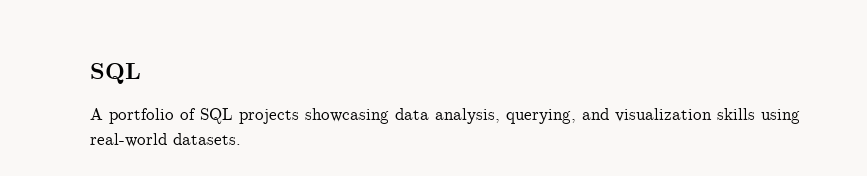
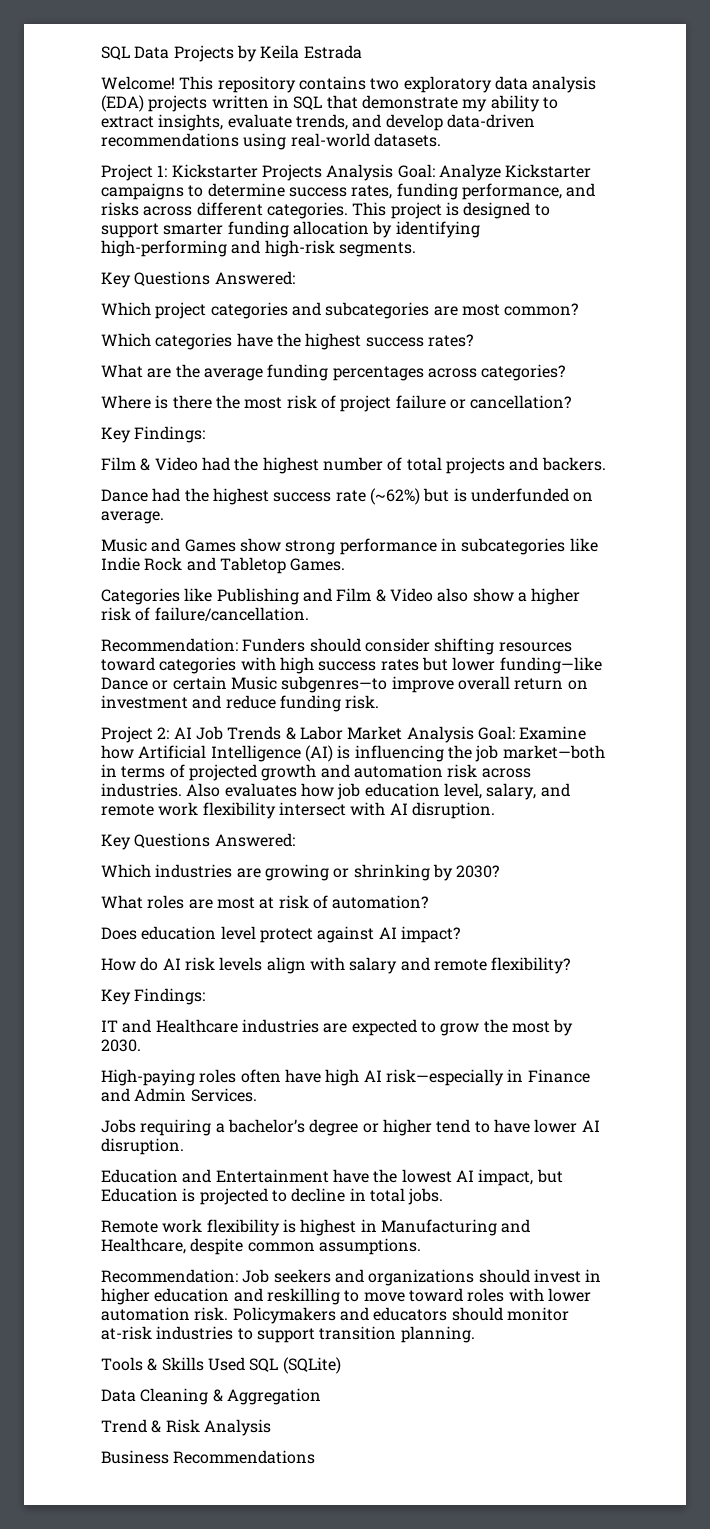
[90,63,141,84] [90,108,800,124] [90,133,241,147] SQL // A portfolio of SQL projects showcasing data analysis, querying, and visualization skills using real-world datasets. -> [101,45,362,62] [101,76,597,93] [101,95,558,112] [101,114,535,131] [101,133,441,150] [101,164,592,181] [101,183,596,200] [101,202,550,219] [101,221,480,238] [101,240,416,257] [101,271,295,288] [101,302,579,319] [101,333,473,350] [101,364,566,381] [101,395,572,412] [101,426,206,443] [101,457,606,474] [101,488,594,505] [101,511,164,524] [101,538,598,555] [101,557,346,574] [101,588,581,605] [101,607,309,621] [101,638,572,655] [101,657,602,674] [101,676,588,693] [101,695,380,712] [101,726,587,743] [101,745,605,762] [101,764,531,781] [101,783,570,800] [101,802,495,819] [101,833,295,850] [101,864,500,881] [101,895,429,909] [101,926,460,943] [101,957,571,974] [101,988,206,1005] [101,1019,574,1036] [101,1039,141,1052] [101,1069,590,1086] [101,1088,257,1102] [101,1119,600,1136] [101,1138,184,1155] [101,1169,563,1186] [101,1188,444,1205] [101,1219,531,1236] [101,1238,421,1255] [101,1269,602,1286] [101,1288,591,1305] [101,1307,569,1324] [101,1326,475,1343] [101,1357,341,1374] [101,1388,321,1405] [101,1419,271,1436] [101,1450,316,1464] SQL Data Projects by Keila Estrada // Welcome! This repository contains two exploratory data analysis (EDA) projects written in SQL that demonstrate my ability to extract insights, evaluate trends, and develop data-driven recommendations using real-world datasets. // Project 1: Kickstarter Projects Analysis Goal: Analyze Kickstarter campaigns to determine success rates, funding performance, and risks across different categories. This project is designed to support smarter funding allocation by identifying high-performing and high-risk segments. // Key Questions Answered: // Which project categories and subcategories are most common? // Which categories have the highest success rates? // What are the average funding percentages across categories? // Where is there the most risk of project failure or cancellation? // Key Findings: // Film & Video had the highest number of total projects and backers. // Dance had the highest success rate (~62%) but is underfunded on average. // Music and Games show strong performance in subcategories like Indie Rock and Tabletop Games. // Categories like Publishing and Film & Video also show a higher risk of failure/cancellation. // Recommendation: Funders should consider shifting resources toward categories with high success rates but lower funding—like Dance or certain Music subgenres—to improve overall return on investment and reduce funding risk. // Project 2: AI Job Trends & Labor Market Analysis Goal: Examine how Artificial Intelligence (AI) is influencing the job market—both in terms of projected growth and automation risk across industries. Also evaluates how job education level, salary, and remote work flexibility intersect with AI disruption. // Key Questions Answered: // Which industries are growing or shrinking by 2030? // What roles are most at risk of automation? // Does education level protect against AI impact? // How do AI risk levels align with salary and remote flexibility? // Key Findings: // IT and Healthcare industries are expected to grow the most by 2030. // High-paying roles often have high AI risk—especially in Finance and Admin Services. // Jobs requiring a bachelor’s degree or higher tend to have lower AI disruption. // Education and Entertainment have the lowest AI impact, but Education is projected to decline in total jobs. // Remote work flexibility is highest in Manufacturing and Healthcare, despite common assumptions. // Recommendation: Job seekers and organizations should invest in higher education and reskilling to move toward roles with lower automation risk. Policymakers and educators should monitor at-risk industries to support transition planning. // Tools & Skills Used SQL (SQLite) // Data Cleaning & Aggregation // Trend & Risk Analysis // Business Recommendations

